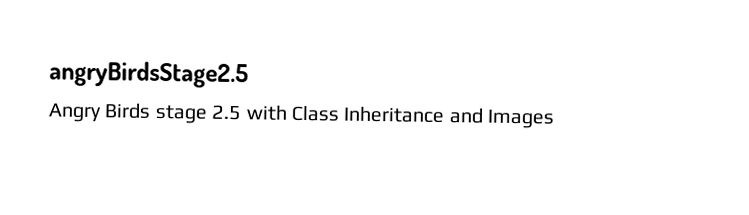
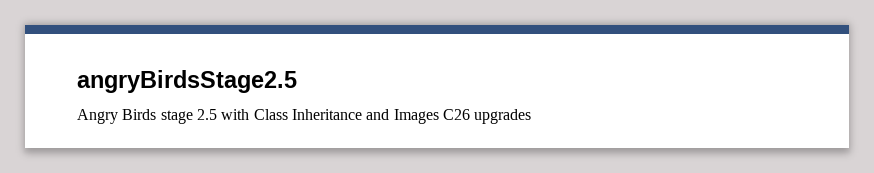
(555, 119) none -> [442,109,532,124] C26 upgrades

